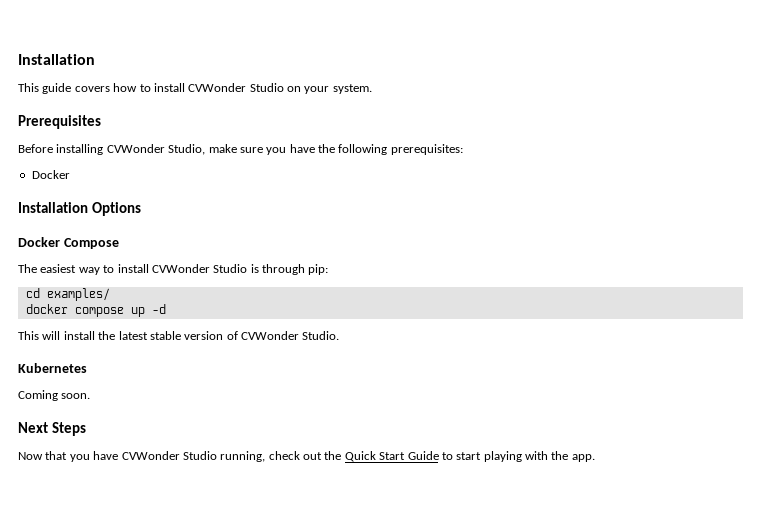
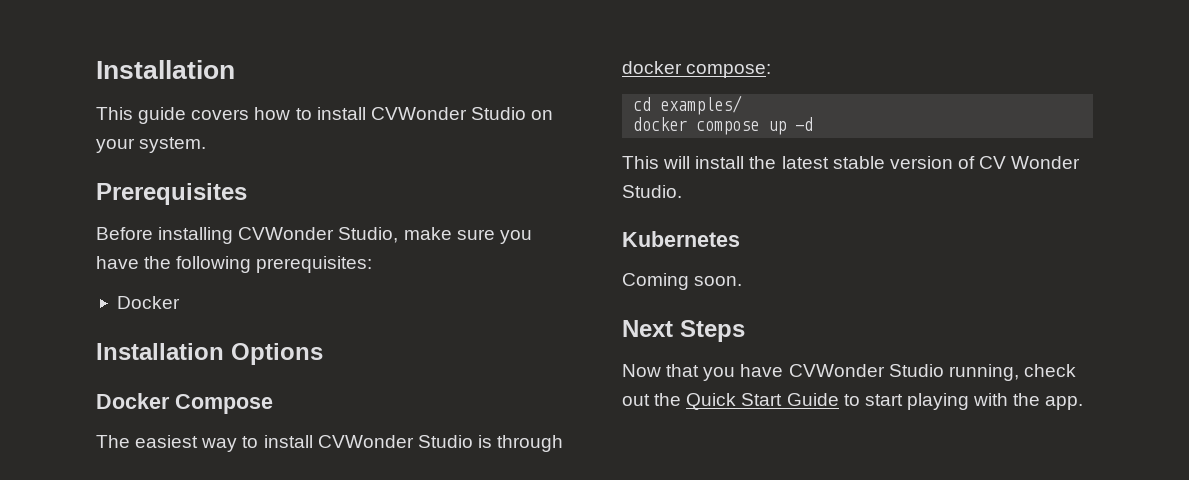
[308,264,329,275] pip: -> [622,61,772,78] docker compose:
[241,331,299,340] CVWonder -> [979,156,1081,169] CV Wonder

